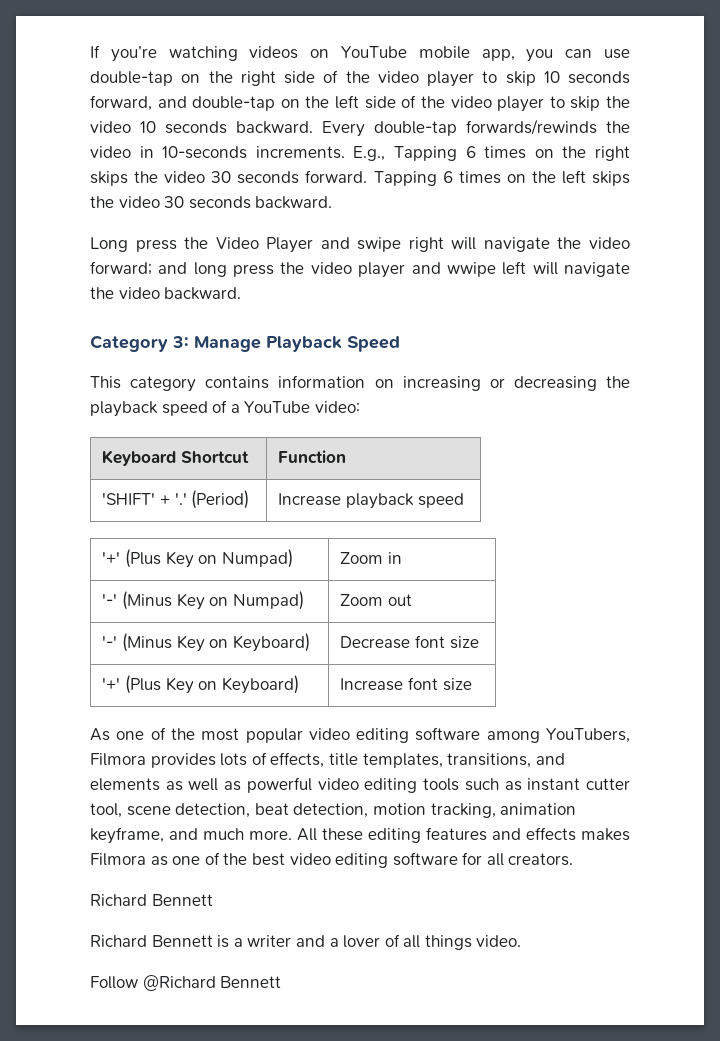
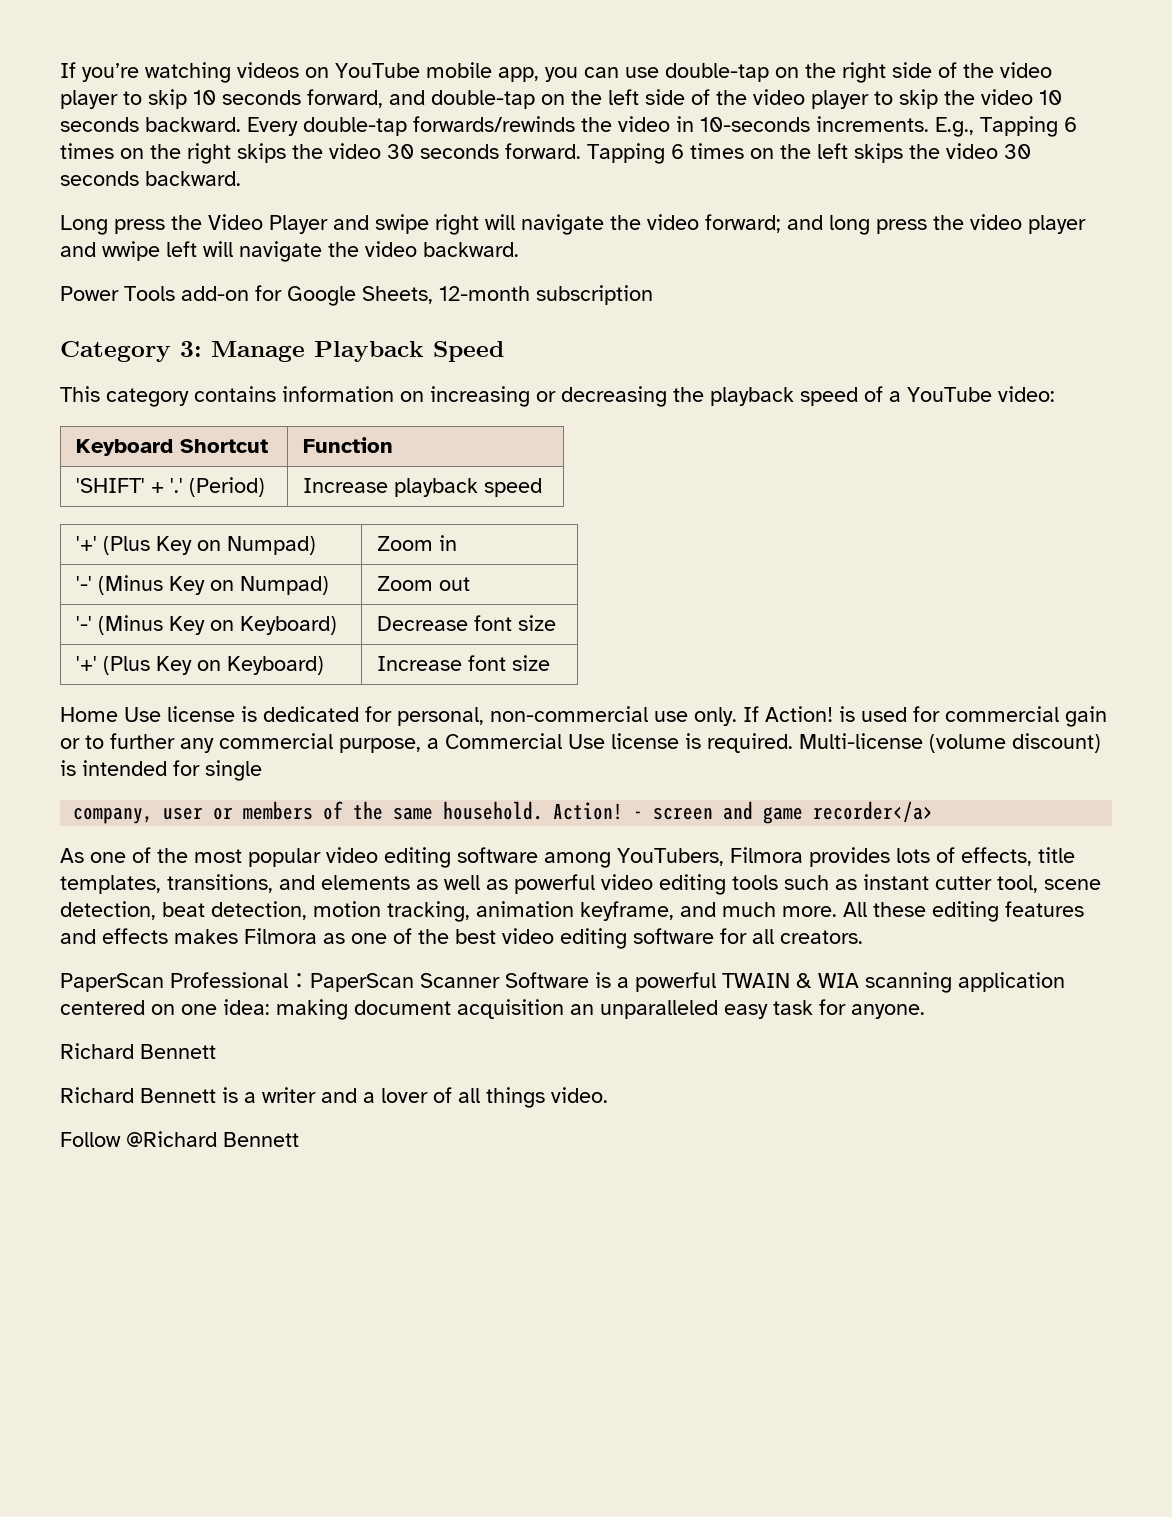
(242, 293) none -> [60,285,653,306] // Power Tools add-on for Google Sheets, 12-month subscription
(472, 684) none -> [60,706,1107,727] [60,733,1101,753] [60,760,262,781] [73,801,934,824] // Home Use license is dedicated for personal, non-commercial use only. If Action! is used for commercial gain or to further any commercial purpose, a Commercial Use license is required. Multi-license (volume discount) is intended for single // company, user or members of the same household. Action! - screen and game recorder</a>
(574, 859) none -> [60,972,1065,993] [60,999,925,1020] // PaperScan Professional：PaperScan Scanner Software is a powerful TWAIN & WIA scanning application centered on one idea: making document acquisition an unparalleled easy task for anyone.

